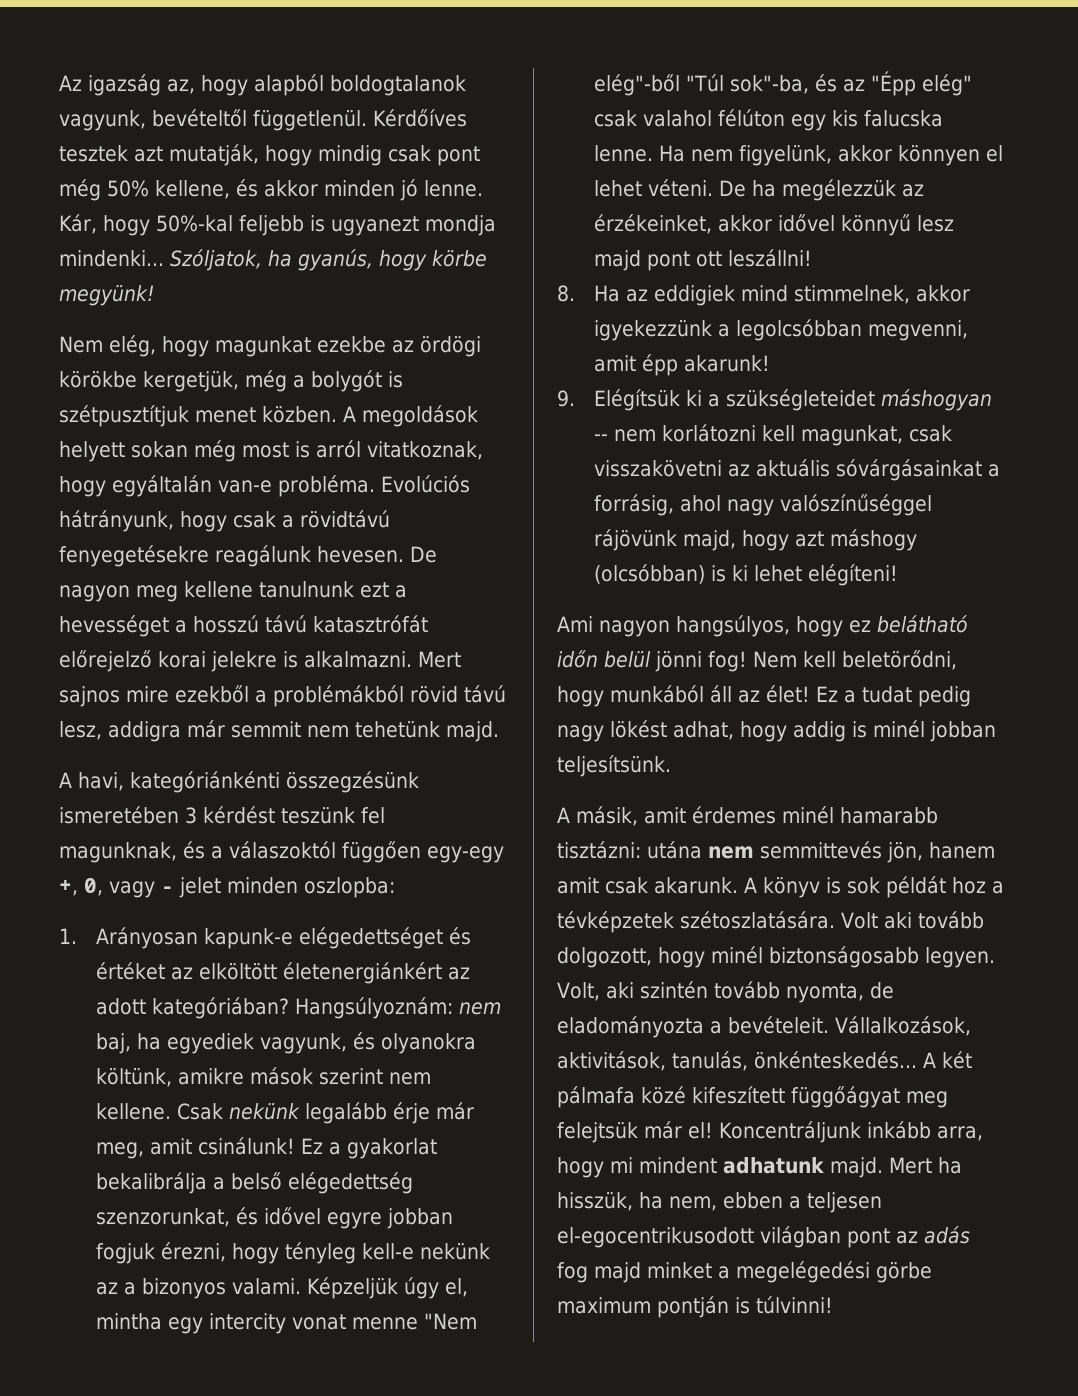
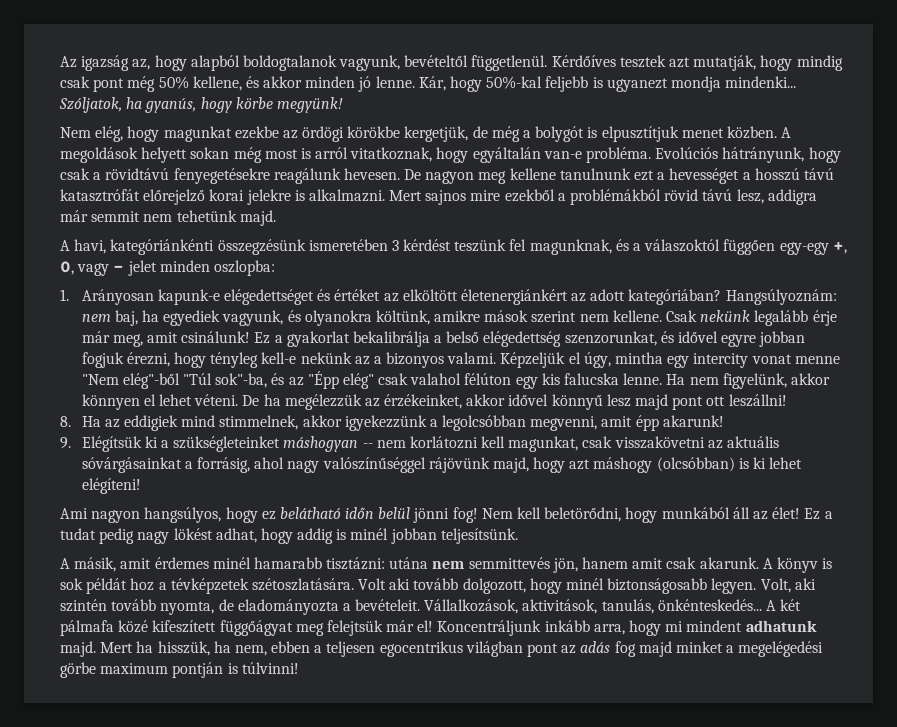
(239, 381) none -> [472,126,488,138] de
[59,405,189,427] szétpusztítjuk -> [601,126,679,142] elpusztítjuk
[404,1277,469,1299] úgy el, -> [568,352,611,368] el úgy,
[726,389,876,411] szükségleteidet -> [173,436,281,452] szükségleteinket
[557,1227,754,1248] el-egocentrikusodott -> [379,641,463,657] egocentrikus

